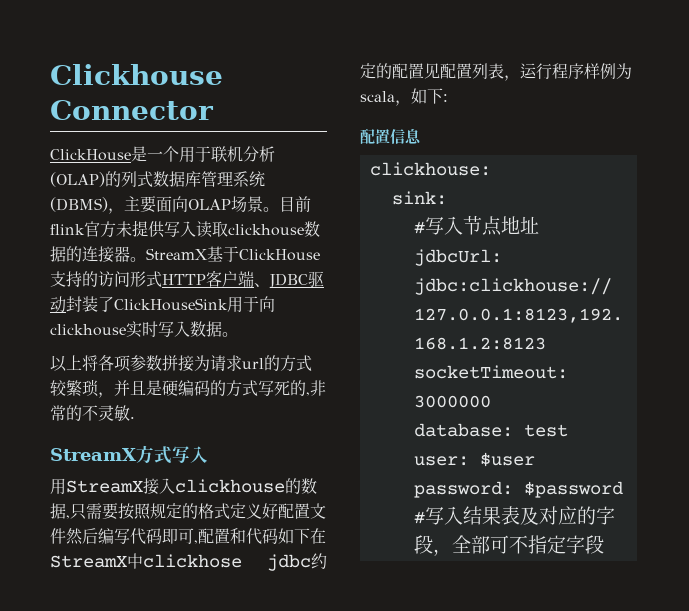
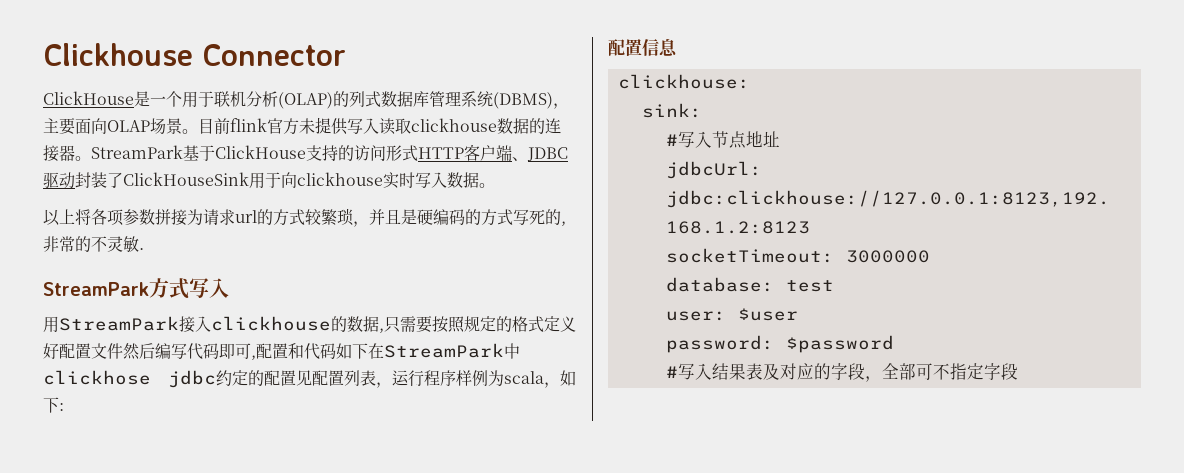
[146,248,207,260] StreamX -> [91,145,183,159] StreamPark
[50,448,136,461] StreamX -> [43,282,149,296] StreamPark
[66,480,143,493] StreamX -> [59,316,179,331] StreamPark
[50,555,127,568] StreamX -> [384,343,504,358] StreamPark

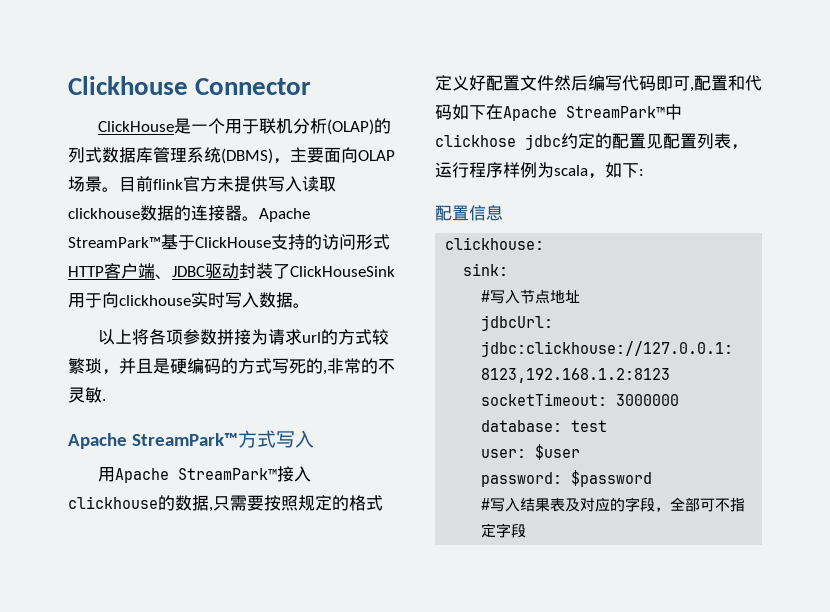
[91,145,183,159] StreamPark -> [259,208,310,222] [68,237,161,248] Apache StreamPark™
[43,282,149,296] StreamPark -> [68,433,239,449] Apache StreamPark™
[59,316,179,331] StreamPark -> [115,468,278,483] Apache StreamPark™
[384,343,504,358] StreamPark -> [503,106,665,121] Apache StreamPark™

